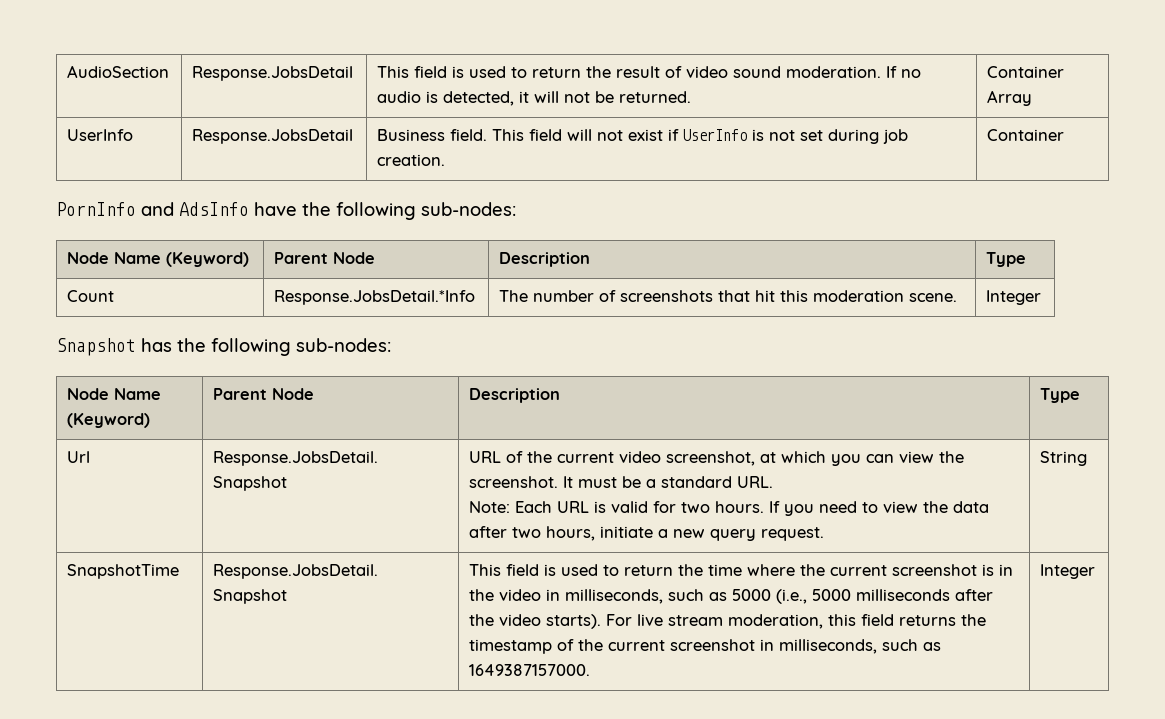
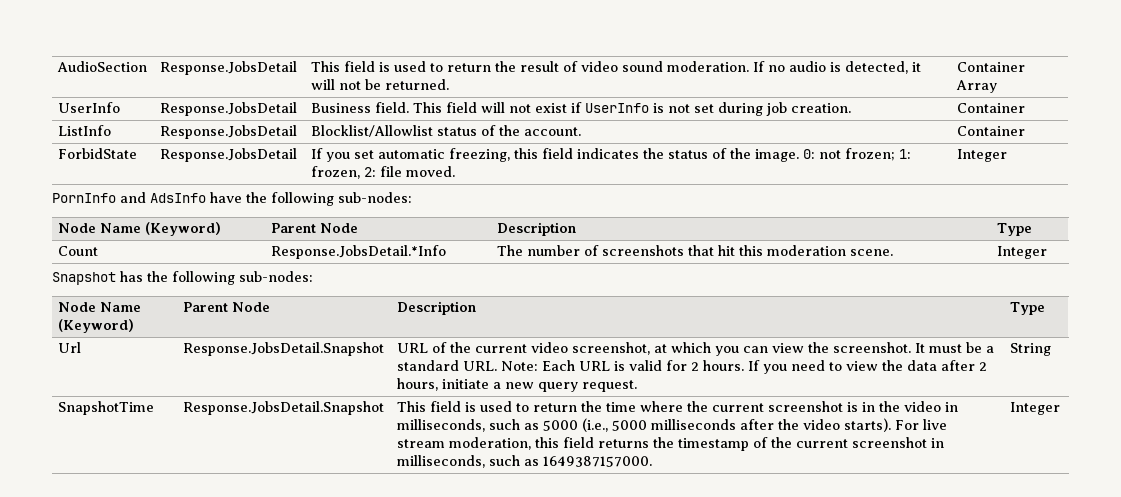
(1065, 135) none -> [58,125,112,136] [160,125,298,139] [311,125,582,137] [957,126,1026,136] [58,148,138,159] [160,148,298,162] [311,148,912,162] [311,166,456,179] [957,149,1008,162] // ListInfo | Response.JobsDetail | Blocklist/Allowlist status of the account. | Container // ForbidState | Response.JobsDetail | If you set automatic freezing, this field indicates the status of the image. 0: not frozen; 1: frozen, 2: file moved. | Integer
(774, 482) // -> (498, 366) none
[681,502,711,513] two -> [691,362,700,371] 2
[512,527,542,538] two -> [979,362,988,371] 2

